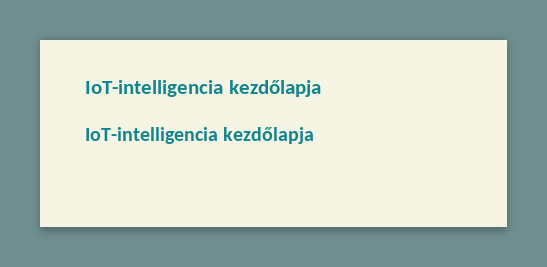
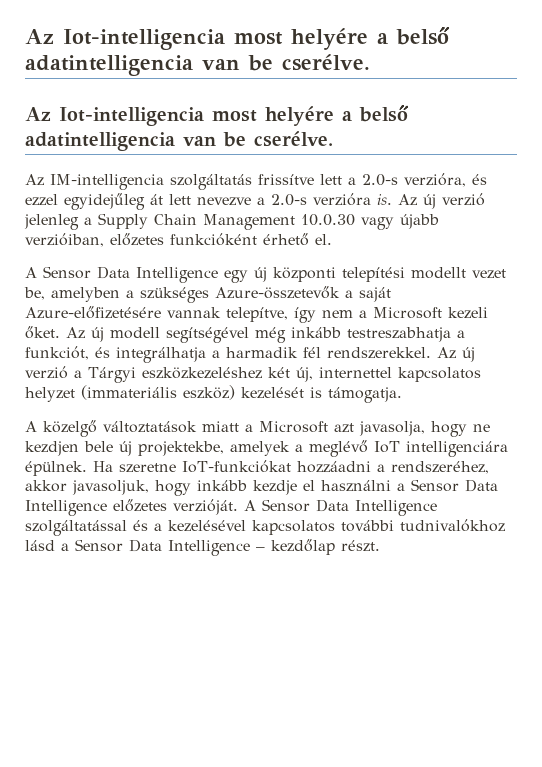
[85,80,321,97] [85,127,315,144] IoT-intelligencia kezdőlapja // IoT-intelligencia kezdőlapja -> [25,27,450,50] [25,54,370,76] [25,105,408,126] [25,131,333,151] [25,173,487,190] [25,193,485,210] [24,213,439,230] [25,233,332,247] [25,266,506,283] [24,286,391,303] [25,306,488,323] [25,326,465,343] [25,346,475,363] [25,366,481,383] [25,385,402,403] [25,420,490,437] [25,440,508,457] [25,460,489,476] [25,479,498,496] [25,499,437,516] [25,519,505,536] [25,539,380,556] Az Iot-intelligencia most helyére a belső adatintelligencia van be cserélve. // Az Iot-intelligencia most helyére a belső adatintelligencia van be cserélve. // Az IM-intelligencia szolgáltatás frissítve lett a 2.0-s verzióra, és ezzel egyidejűleg át lett nevezve a 2.0-s verzióra is. Az új verzió jelenleg a Supply Chain Management 10.0.30 vagy újabb verzióiban, előzetes funkcióként érhető el. // A Sensor Data Intelligence egy új központi telepítési modellt vezet be, amelyben a szükséges Azure-összetevők a saját Azure-előfizetésére vannak telepítve, így nem a Microsoft kezeli őket. Az új modell segítségével még inkább testreszabhatja a funkciót, és integrálhatja a harmadik fél rendszerekkel. Az új verzió a Tárgyi eszközkezeléshez két új, internettel kapcsolatos helyzet (immateriális eszköz) kezelését is támogatja. // A közelgő változtatások miatt a Microsoft azt javasolja, hogy ne kezdjen bele új projektekbe, amelyek a meglévő IoT intelligenciára épülnek. Ha szeretne IoT-funkciókat hozzáadni a rendszeréhez, akkor javasoljuk, hogy inkább kezdje el használni a Sensor Data Intelligence előzetes verzióját. A Sensor Data Intelligence szolgáltatással és a kezelésével kapcsolatos további tudnivalókhoz lásd a Sensor Data Intelligence – kezdőlap részt.

